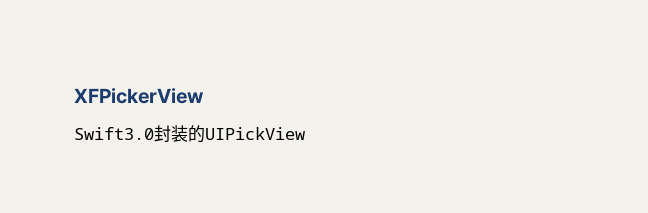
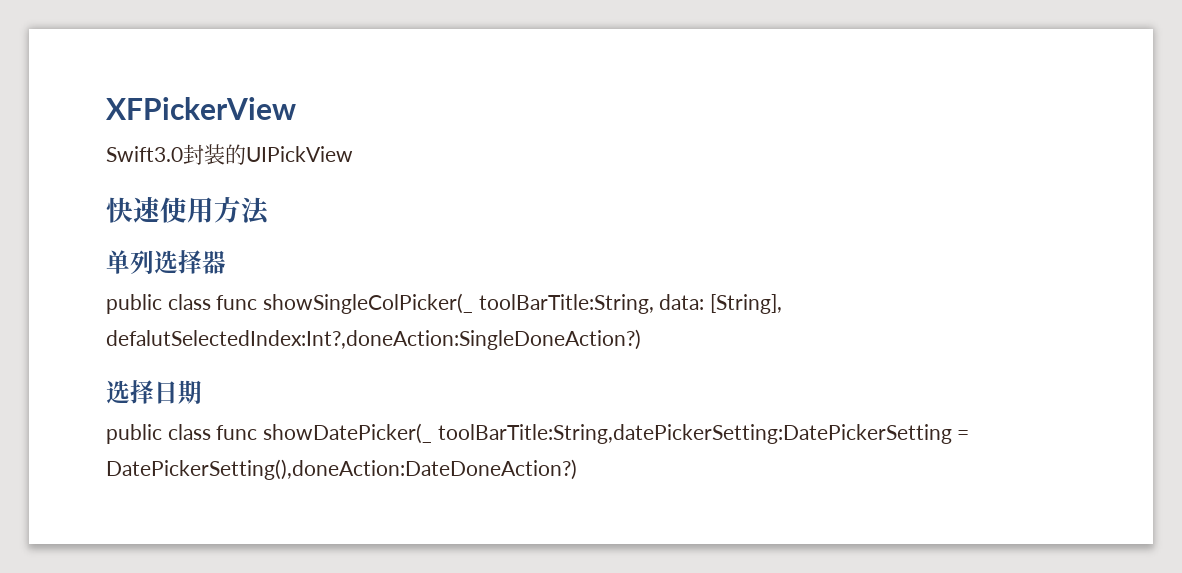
(305, 133) none -> [106,196,270,225] [106,250,226,275] [106,293,783,314] [106,329,641,350] [106,380,202,404] [106,423,970,444] [106,459,577,480] // 快速使用方法 // 单列选择器 // public class func showSingleColPicker(_ toolBarTitle:String, data: [String], defalutSelectedIndex:Int?,doneAction:SingleDoneAction?) // 选择日期 // public class func showDatePicker(_ toolBarTitle:String,datePickerSetting:DatePickerSetting = DatePickerSetting(),doneAction:DateDoneAction?)

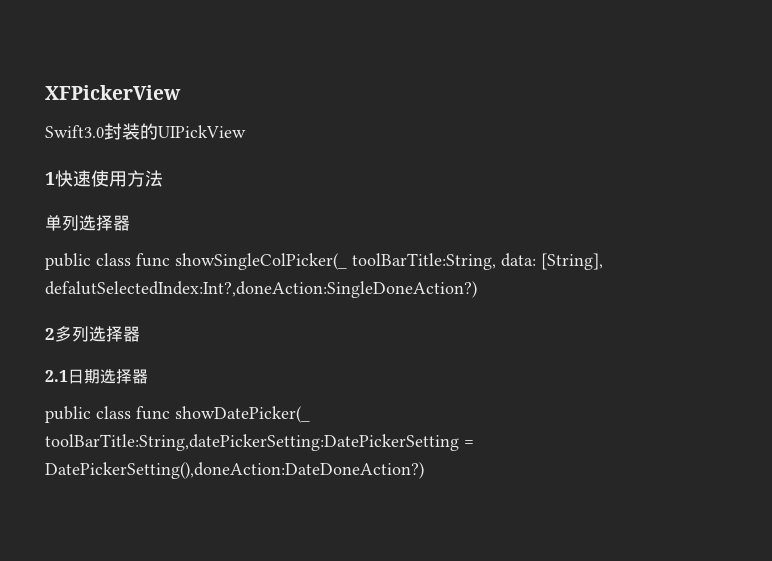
(353, 154) none -> [45,172,55,185] 1
[106,380,154,404] 选择 -> [45,326,140,342] [45,370,68,382] 2多列选择器 // 2.1
(202, 392) none -> [100,369,148,384] 选择器

